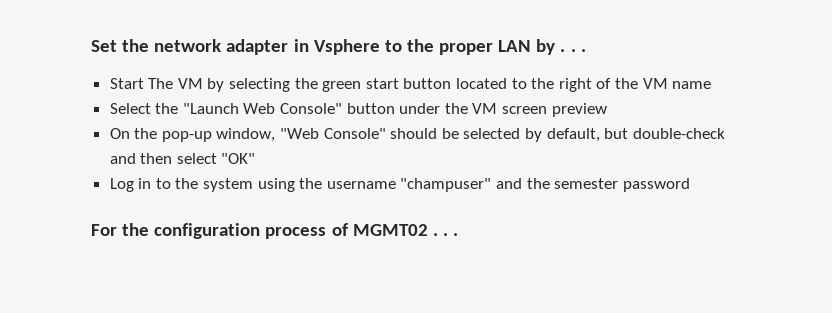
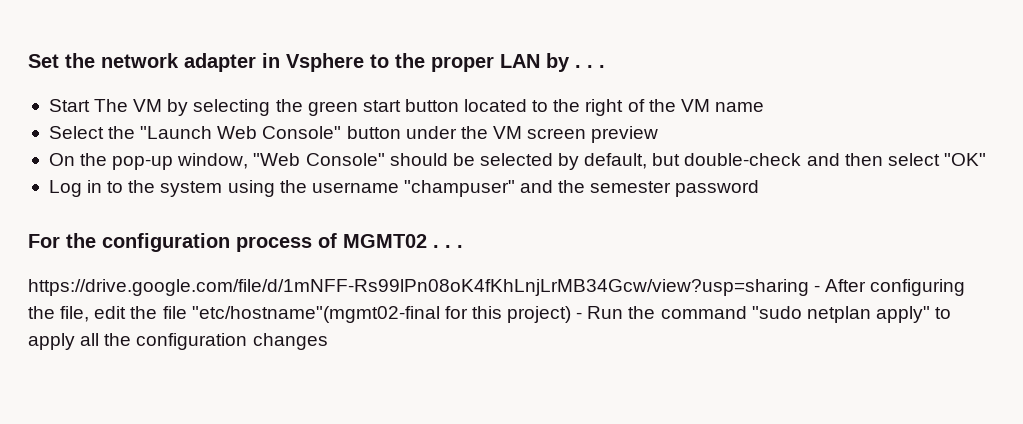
(459, 234) none -> [28,279,966,296] [28,306,952,323] [28,333,328,350] // https://drive.google.com/file/d/1mNFF-Rs99lPn08oK4fKhLnjLrMB34Gcw/view?usp=sharing - After configuring the file, edit the file "etc/hostname"(mgmt02-final for this project) - Run the command "sudo netplan apply" to apply all the configuration changes

